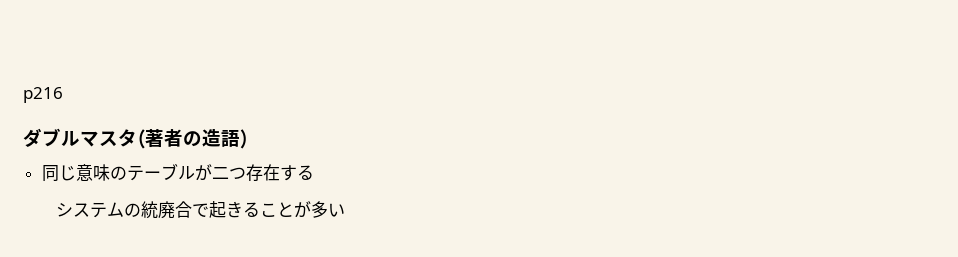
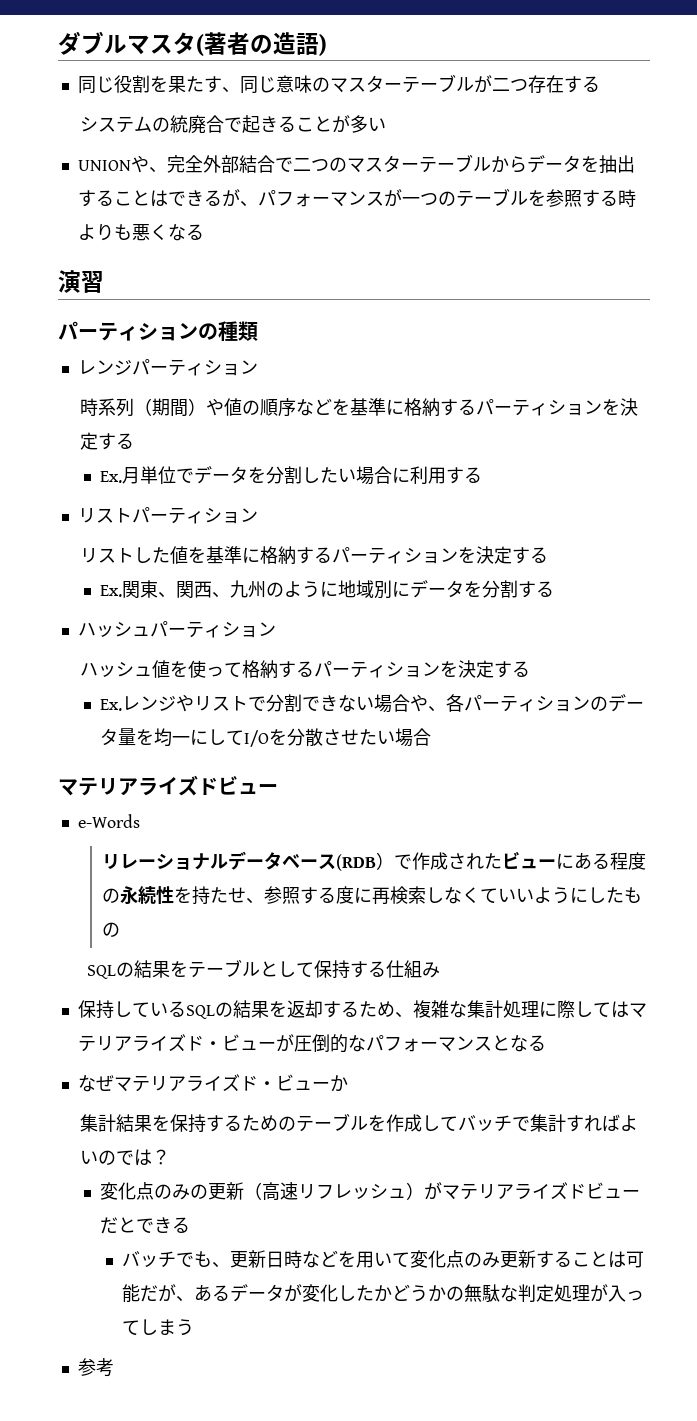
[23,87,63,103] p216 // -> (58, 43) none
[75,164,127,181] 意味の -> [113,75,402,94] 役割を果たす、同じ意味のマスター
(346, 210) none -> [77,154,635,173] [77,188,636,207] [77,224,204,241] [58,270,104,293] [58,321,258,341] [77,359,258,376] [80,398,639,417] [80,432,135,450] [99,466,482,485] [77,507,258,524] [80,546,549,565] [99,580,554,599] [77,621,276,638] [80,660,531,679] [99,694,644,713] [99,728,431,747] [58,775,278,796] [77,814,140,828] [102,851,647,871] [102,885,643,905] [102,922,121,937] [87,959,441,979] [77,1000,647,1019] [77,1034,546,1053] [77,1074,348,1092] [80,1113,639,1133] [80,1149,171,1166] [99,1182,640,1201] [99,1217,190,1234] [121,1250,644,1268] [121,1284,644,1303] [121,1319,194,1336] [77,1358,114,1377] // UNIONや、完全外部結合で二つのマスターテーブルからデータを抽出することはできるが、パフォーマンスが一つのテーブルを参照する時よりも悪くなる // 演習 // パーティションの種類 // レンジパーティション // 時系列（期間）や値の順序などを基準に格納するパーティションを決定する // Ex.月単位でデータを分割したい場合に利用する // リストパーティション // リストした値を基準に格納するパーティションを決定する // Ex.関東、関西、九州のように地域別にデータを分割する // ハッシュパーティション // ハッシュ値を使って格納するパーティションを決定する // Ex.レンジやリストで分割できない場合や、各パーティションのデータ量を均一にしてI/Oを分散させたい場合 // マテリアライズドビュー // e-Words // リレーショナルデータベース(RDB）で作成されたビューにある程度の永続性を持たせ、参照する度に再検索しなくていいようにしたもの // SQLの結果をテーブルとして保持する仕組み // 保持しているSQLの結果を返却するため、複雑な集計処理に際してはマテリアライズド・ビューが圧倒的なパフォーマンスとなる // なぜマテリアライズド・ビューか // 集計結果を保持するためのテーブルを作成してバッチで集計すればよいのでは？ // 変化点のみの更新（高速リフレッシュ）がマテリアライズドビューだとできる // バッチでも、更新日時などを用いて変化点のみ更新することは可能だが、あるデータが変化したかどうかの無駄な判定処理が入ってしまう // 参考

